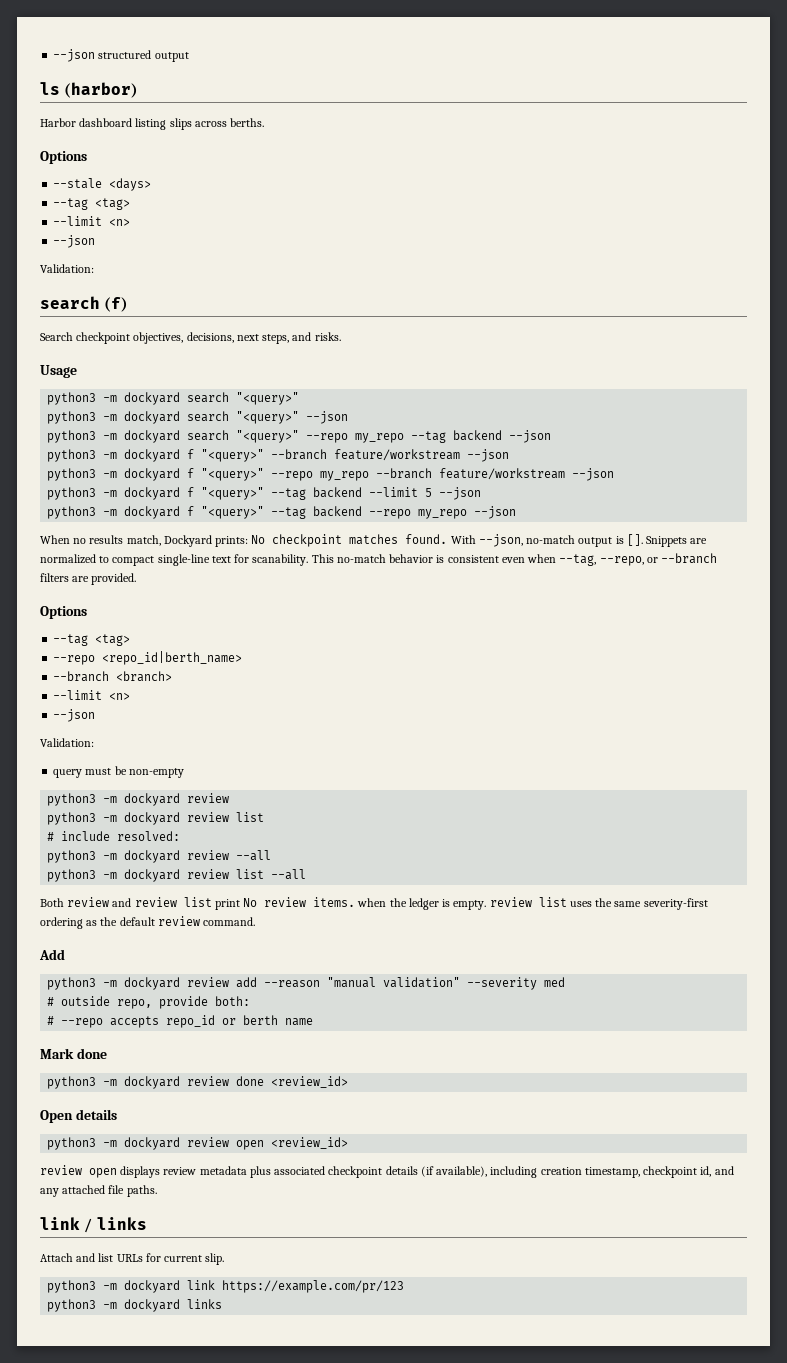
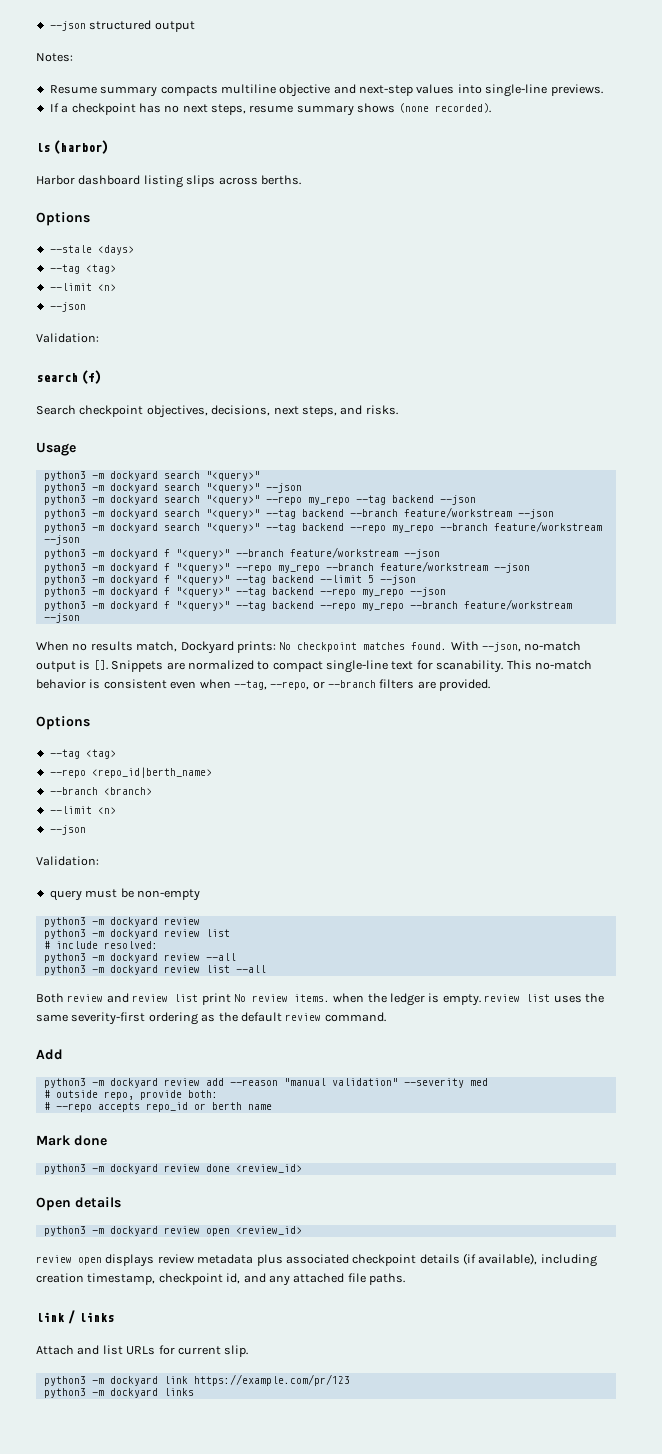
(189, 57) none -> [36,53,73,62] [49,84,603,97] [49,103,491,116] // Notes: // Resume summary compacts multiline objective and next-step values into single-line previews. // If a checkpoint has no next steps, resume summary shows (none recorded).
(552, 436) none -> [43,507,554,519] [43,521,602,533] [43,535,80,545] // python3 -m dockyard search "<query>" --tag backend --branch feature/workstream --json // python3 -m dockyard search "<query>" --tag backend --repo my_repo --branch feature/workstream --json
(517, 512) none -> [43,599,572,611] [43,613,80,623] // python3 -m dockyard f "<query>" --tag backend --repo my_repo --branch feature/workstream --json

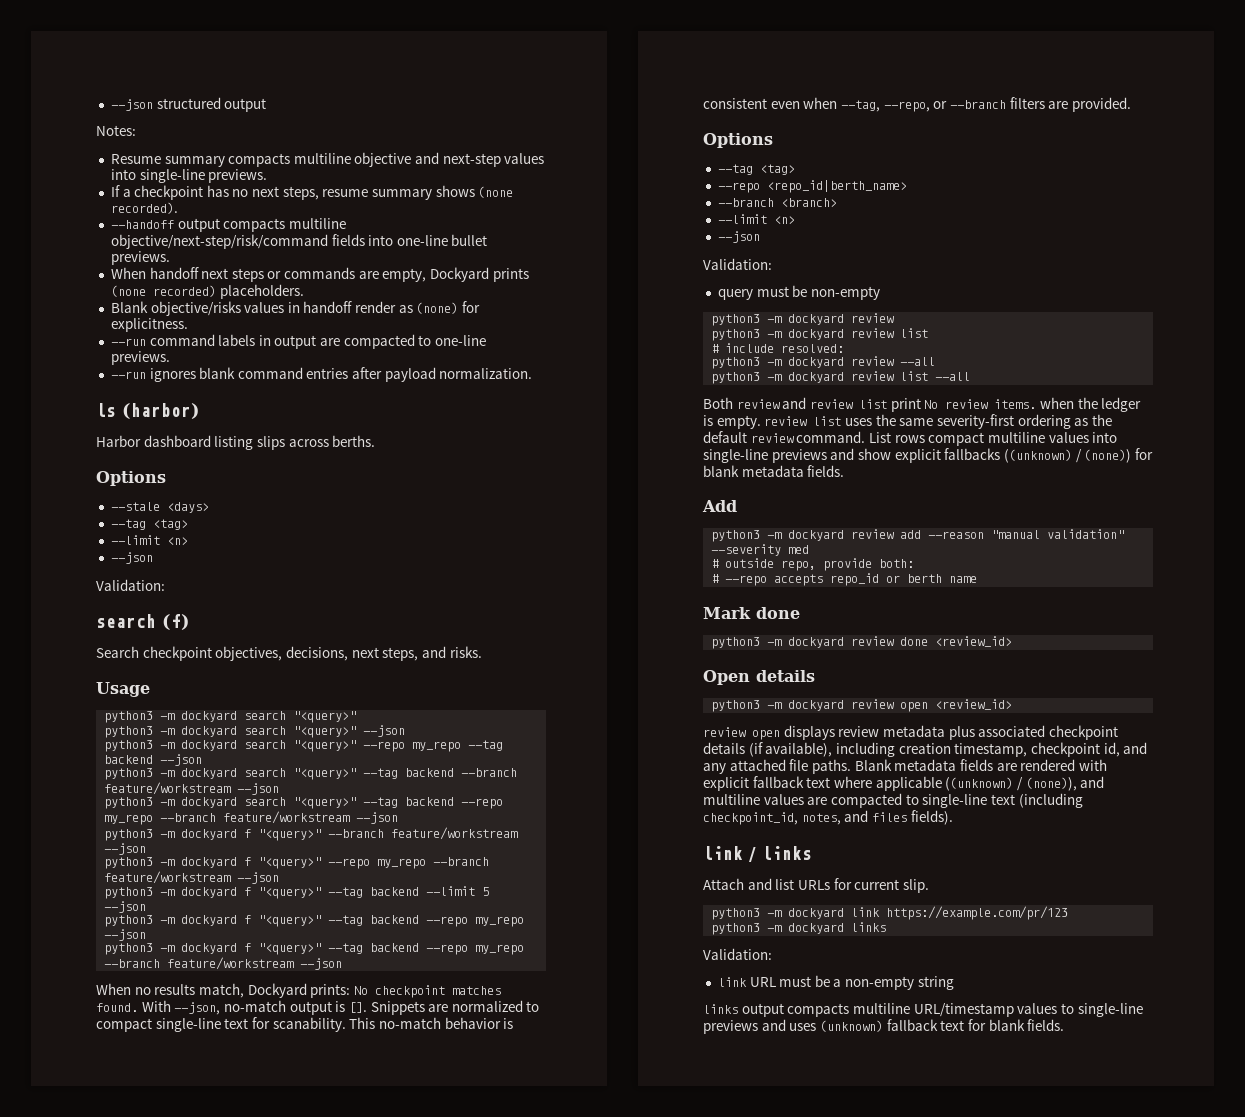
(491, 108) none -> [110,218,346,232] [110,234,488,249] [110,251,170,265] [110,267,529,282] [110,284,304,299] [110,301,481,316] [110,318,188,332] [110,334,487,349] [110,351,170,365] [110,367,533,382] // --handoff output compacts multiline objective/next-step/risk/command fields into one-line bullet previews. // When handoff next steps or commands are empty, Dockyard prints (none recorded) placeholders. // Blank objective/risks values in handoff render as (none) for explicitness. // --run command labels in output are compacted to one-line previews. // --run ignores blank command entries after payload normalization.
(386, 1017) none -> [868,432,1118,446] [703,448,1153,463] [703,465,845,477] List rows compact multiline values into single-line previews and show explicit fallbacks ((unknown) / (none)) for blank metadata fields.
(405, 1279) none -> [854,759,1107,771] [703,776,1105,791] [703,793,1083,808] [703,810,953,825] Blank metadata fields are rendered with explicit fallback text where applicable ((unknown) / (none)), and multiline values are compacted to single-line text (including checkpoint_id, notes, and files fields).
(194, 1392) none -> [703,948,772,960] [717,975,954,990] [703,1003,1143,1017] [703,1019,1065,1034] // Validation: // link URL must be a non-empty string // links output compacts multiline URL/timestamp values to single-line previews and uses (unknown) fallback text for blank fields.

